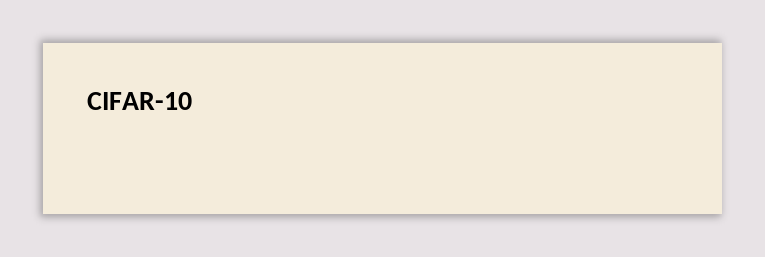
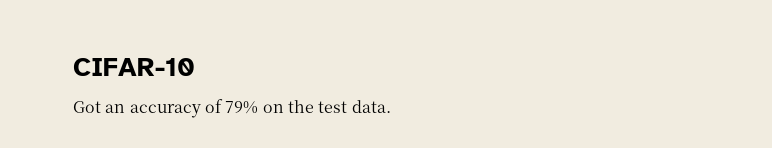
(192, 101) none -> [73,99,391,118] // Got an accuracy of 79% on the test data.

